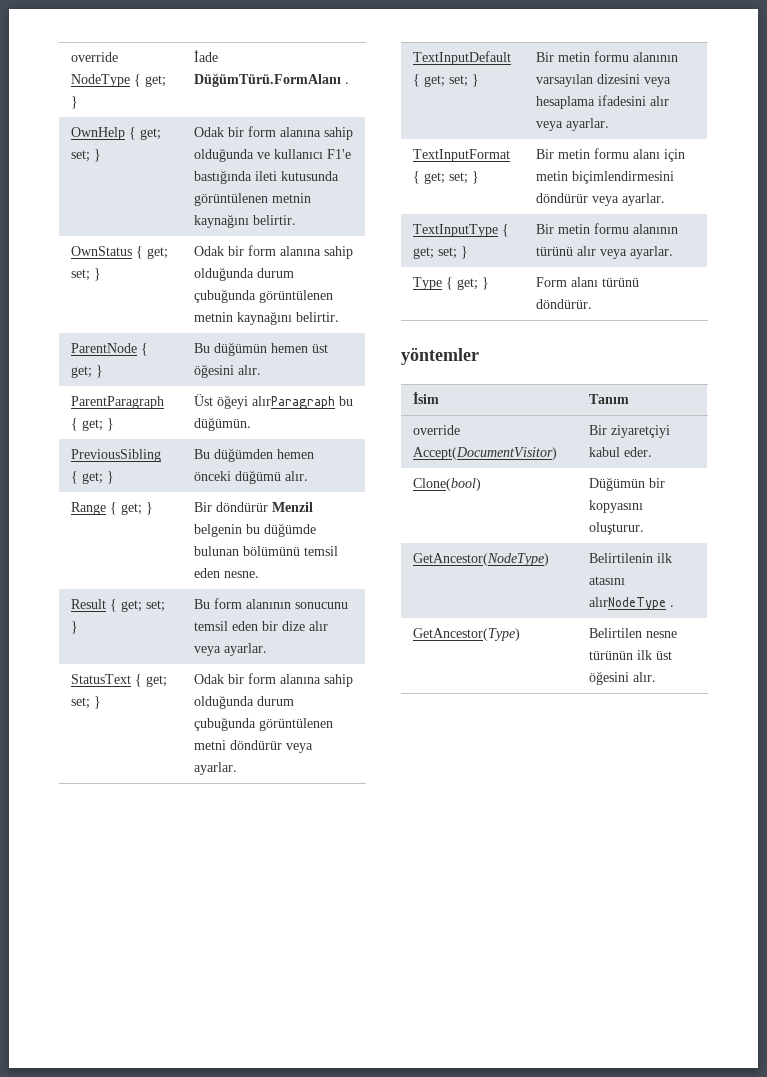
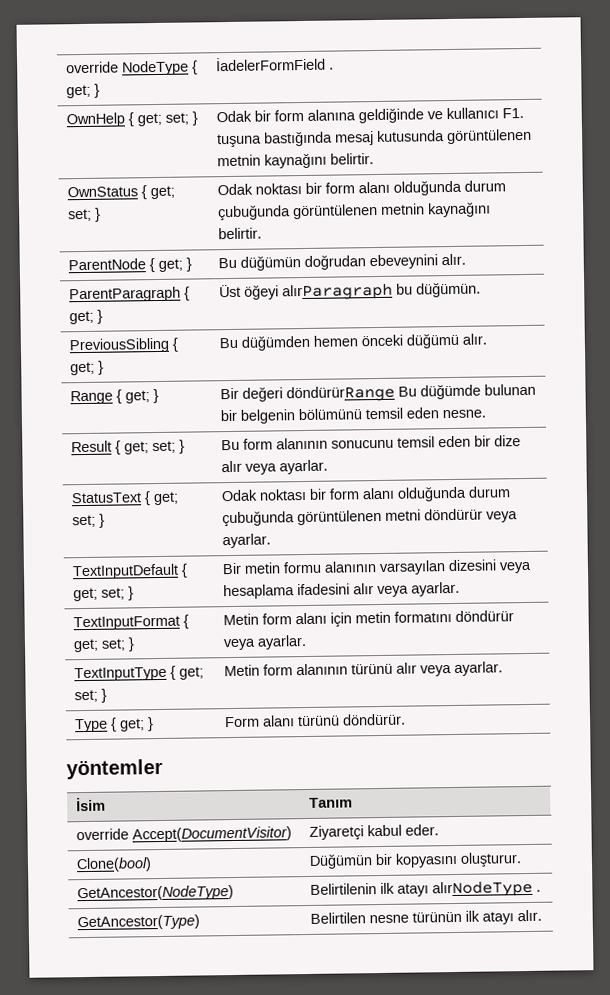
[193,50,218,62] [193,73,341,87] İade DüğümTürü.FormAlanı -> [216,56,327,72] İadelerFormField
[323,127,353,140] [193,148,351,162] [193,170,277,184] sahip olduğunda ve kullanıcı F1'e bastığında ileti -> [358,107,525,124] [217,130,375,148] geldiğinde ve kullanıcı F1. tuşuna bastığında mesaj
[227,245,353,259] bir form alanına sahip -> [255,181,391,195] noktası bir form alanı
[270,343,328,353] [193,364,234,378] hemen üst öğesini -> [304,254,439,270] doğrudan ebeveynini
[215,502,313,512] [193,523,316,537] [193,546,239,556] döndürür Menzil belgenin bu düğümde bulunan -> [242,383,537,403] [220,409,296,424] değeri döndürürRange Bu düğümde bulunan bir belgenin
[227,673,353,687] bir form alanına sahip -> [259,487,396,501] noktası bir form alanı
[535,148,629,159] Bir metin formu -> [223,613,293,626] Metin form
[571,171,674,184] biçimlendirmesini -> [394,611,453,623] formatını
[535,223,629,234] Bir metin formu -> [224,664,294,677] Metin form
[588,425,670,438] Bir ziyaretçiyi -> [309,825,365,840] Ziyaretçi
[588,576,625,585] atasını -> [397,883,430,897] atayı
[655,651,672,660] [588,671,629,685] üst öğesini -> [482,911,515,925] atayı

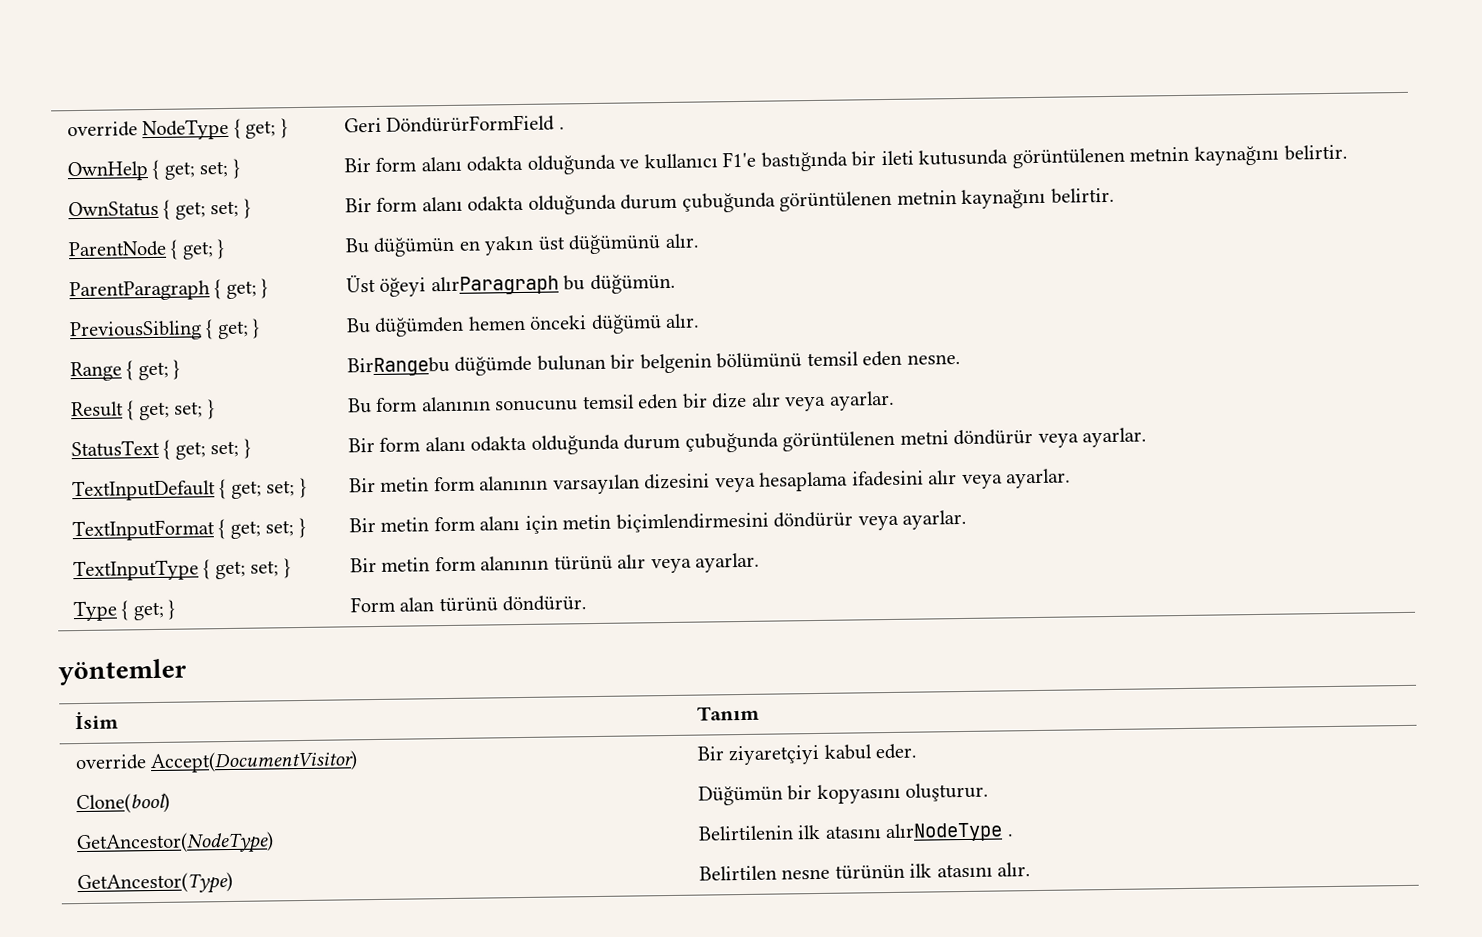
[216,56,327,72] İadelerFormField -> [343,114,556,133] Geri DöndürürFormField
[216,107,525,124] [217,130,375,148] Odak bir form alanına geldiğinde ve kullanıcı F1. tuşuna bastığında mesaj -> [343,150,914,175] Bir form alanı odakta olduğunda ve kullanıcı F1'e bastığında bir ileti
[217,181,391,196] Odak noktası bir form alanı -> [344,195,525,213] Bir form alanı odakta
[304,254,439,270] doğrudan ebeveynini -> [458,234,662,256] en yakın üst düğümünü
[220,385,418,403] Bir değeri döndürürRange Bu -> [346,356,450,377] BirRangebu
[221,487,396,502] Odak noktası bir form alanı -> [347,435,528,453] Bir form alanı odakta
[283,561,323,574] formu -> [433,476,476,492] form
[223,613,260,626] Metin -> [348,517,430,533] Bir metin
[394,611,453,623] formatını -> [615,512,769,533] biçimlendirmesini
[224,664,261,677] Metin -> [349,557,431,573] Bir metin
[262,715,296,727] alanı -> [399,597,435,612] alan
[309,825,365,840] Ziyaretçi -> [696,744,821,766] Bir ziyaretçiyi
[397,883,430,897] atayı -> [824,825,882,839] atasını
[482,911,515,925] atayı -> [936,863,993,878] atasını

